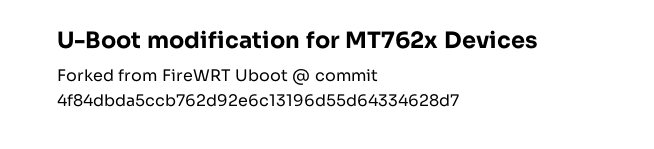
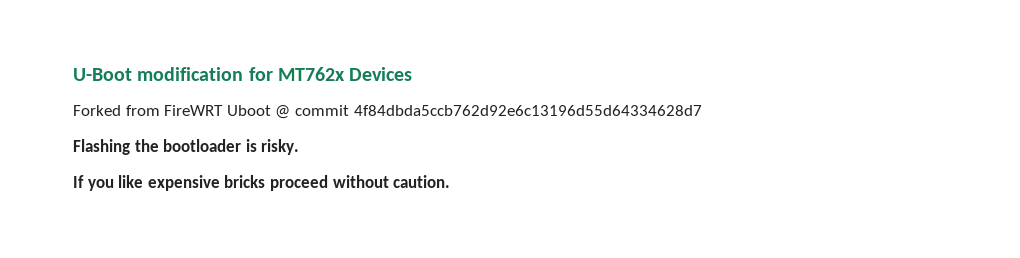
(459, 100) none -> [73,139,300,155] [73,175,451,191] // Flashing the bootloader is risky. // If you like expensive bricks proceed without caution.

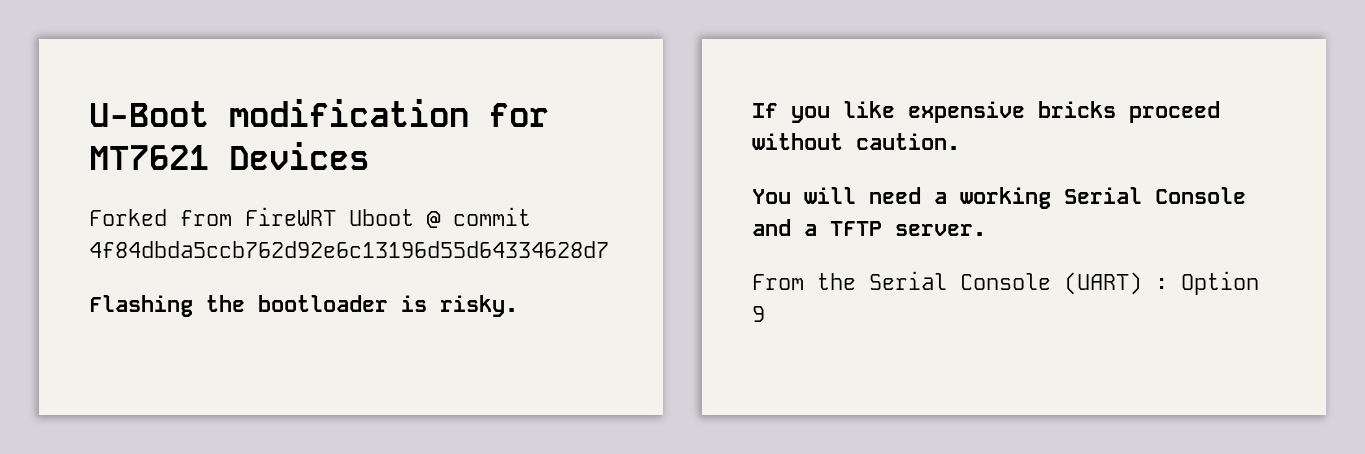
[277,67,345,81] MT762x -> [89,145,209,170] MT7621
(451, 181) none -> [752,187,1246,209] [752,219,986,236] [752,271,1259,295] [752,306,765,322] // You will need a working Serial Console and a TFTP server. // From the Serial Console (UART) : Option 9

